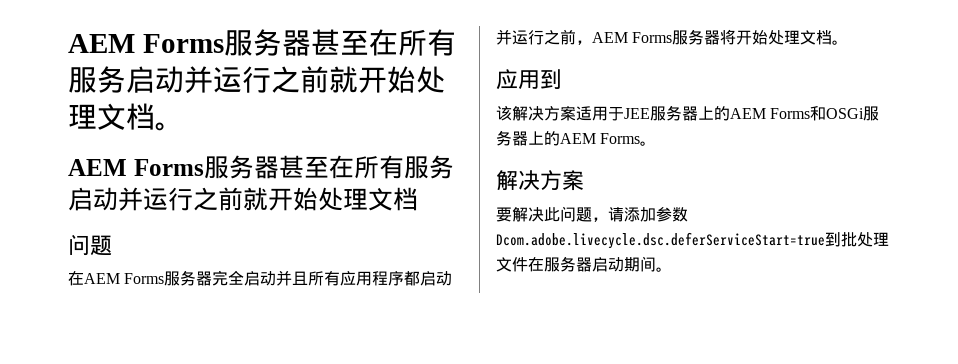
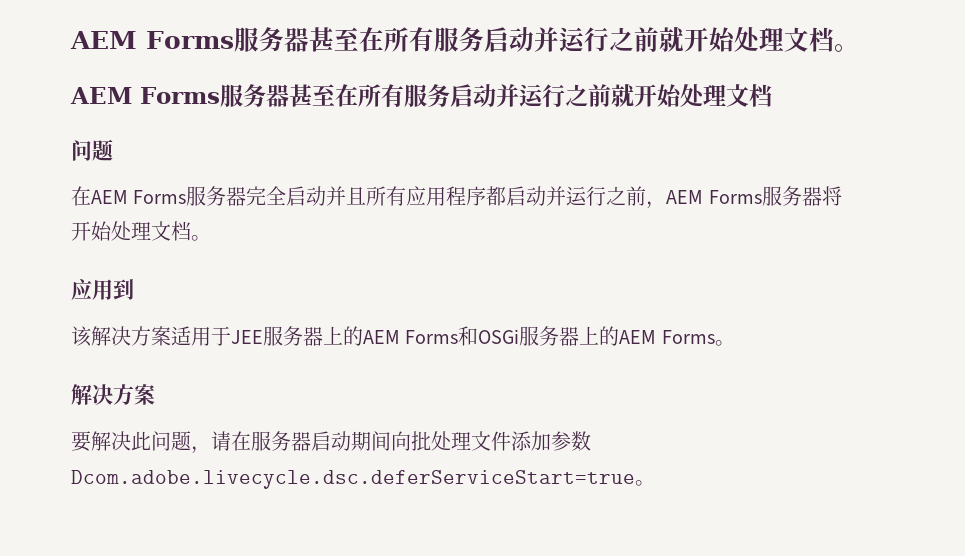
[624,207,688,222] [496,232,889,249] [496,256,656,272] 添加参数Dcom.adobe.livecycle.dsc.deferServiceStart=true到批处理文件在服务器启动期间 -> [231,431,591,451] [71,470,635,489] 在服务器启动期间向批处理文件添加参数Dcom.adobe.livecycle.dsc.deferServiceStart=true

